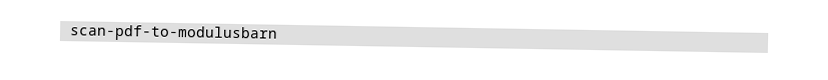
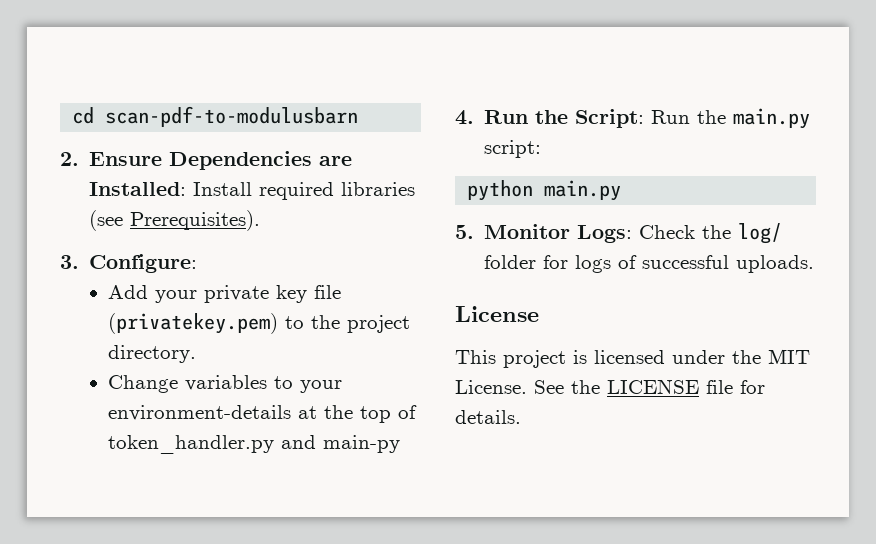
(68, 33) none -> [72,107,95,124] cd
(278, 33) none -> [60,151,353,170] [89,182,416,200] [89,210,261,231] [60,254,198,273] [108,285,342,303] [108,313,411,334] [108,345,197,363] [108,375,343,393] [108,405,418,423] [108,435,401,454] [455,108,811,129] [484,140,542,158] [467,180,622,201] [455,223,783,244] [484,255,815,273] [455,306,539,322] [455,349,810,368] [455,379,765,394] [455,410,521,424] // 2. Ensure Dependencies are Installed: Install required libraries (see Prerequisites). // 3. Configure: // Add your private key file (privatekey.pem) to the project directory. // Change variables to your environment-details at the top of token_handler.py and main-py // 4. Run the Script: Run the main.py script: // python main.py // 5. Monitor Logs: Check the log/ folder for logs of successful uploads. // License // This project is licensed under the MIT License. See the LICENSE file for details.

